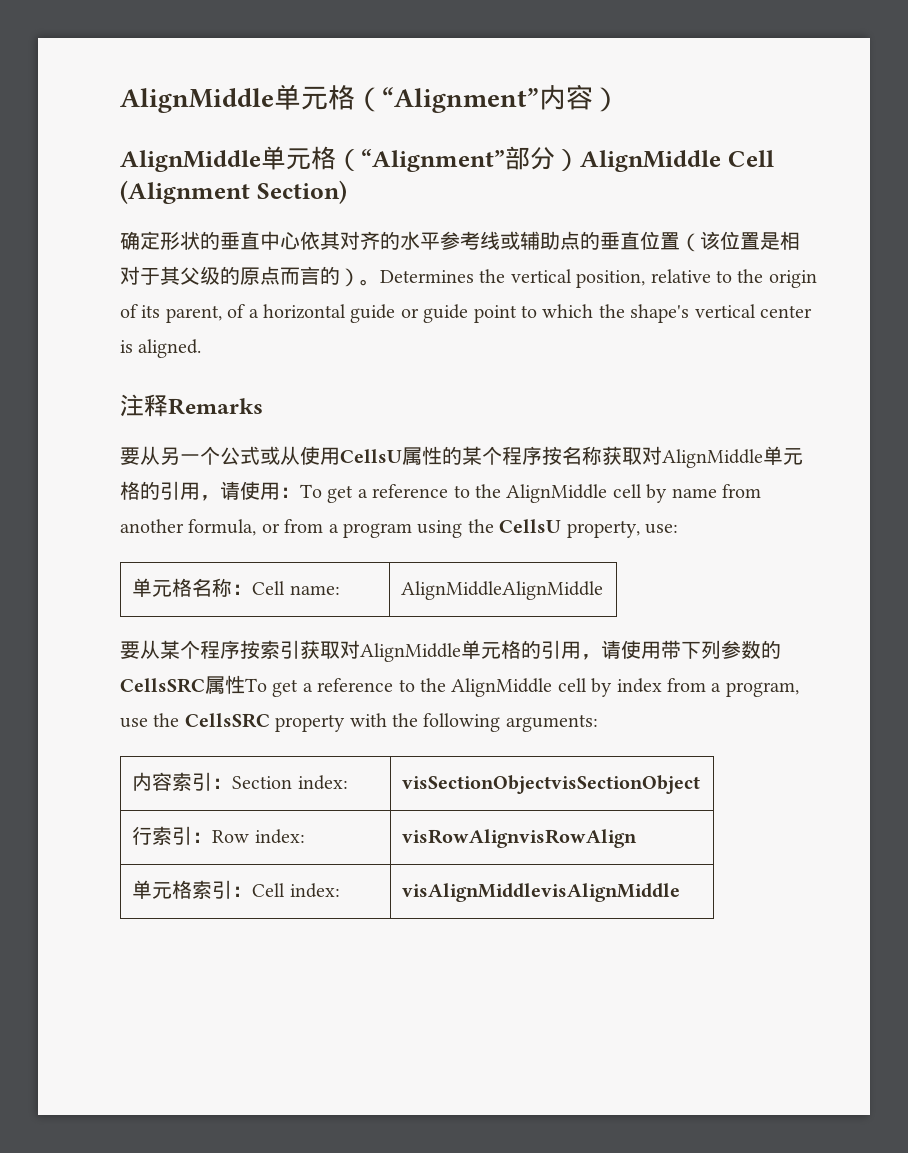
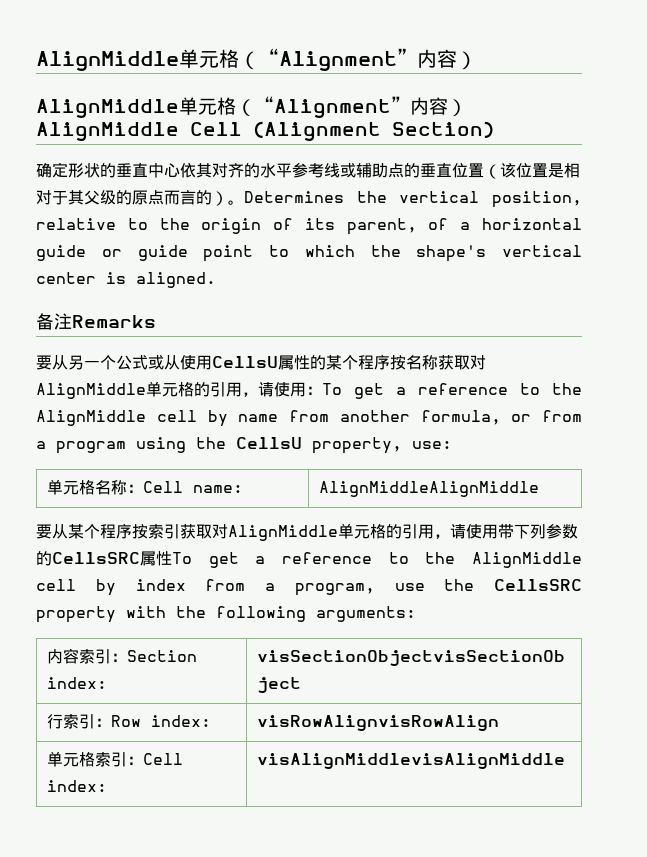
[505,146,555,170] 部分 -> [410,97,448,115] 内容
[120,394,168,417] 注释 -> [36,313,72,330] 备注

